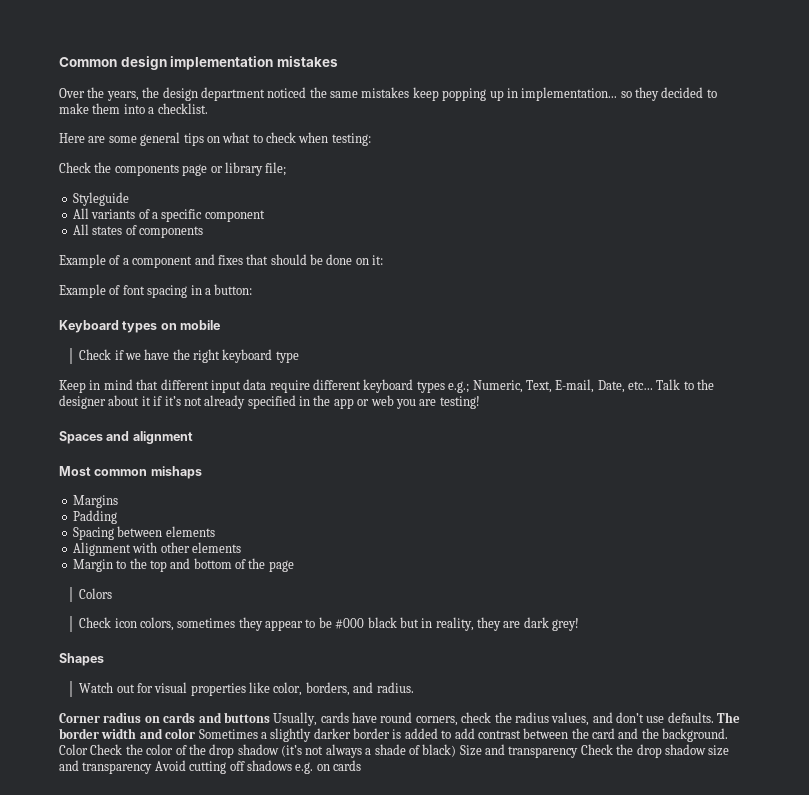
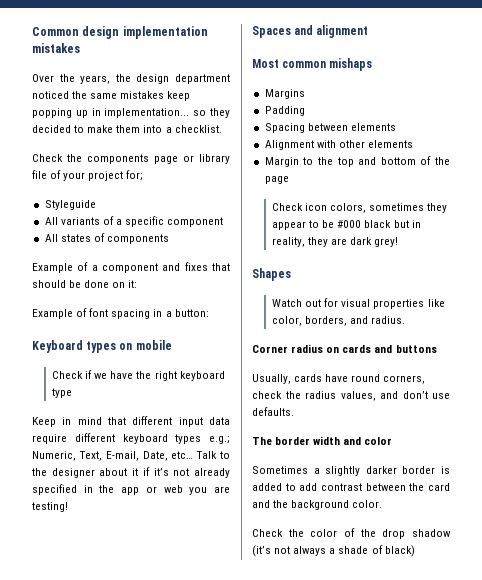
[59,132,371,146] // Here are some general tips on what to check when testing: -> (222, 129) none
[265,162,287,176] file; -> [32,170,144,181] file of your project for;
[79,588,113,599] // Colors -> (289, 180) none
(270, 717) none -> (437, 349) //
(714, 717) none -> (294, 411) //
(196, 733) none -> (393, 441) //
[662,728,729,742] [59,744,88,755] background. Color -> [291,500,383,510] background color. //
[459,744,730,758] [59,760,361,774] Size and transparency Check the drop shadow size and transparency Avoid cutting off shadows e.g. on cards -> (415, 551) none

